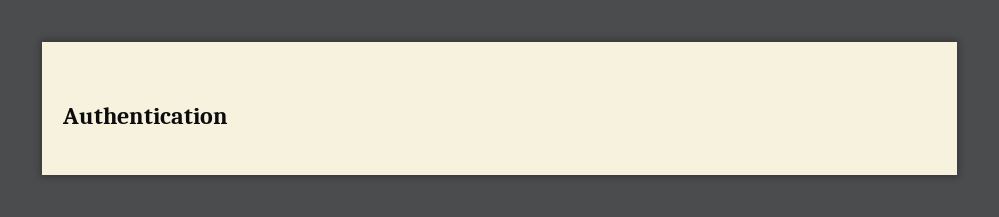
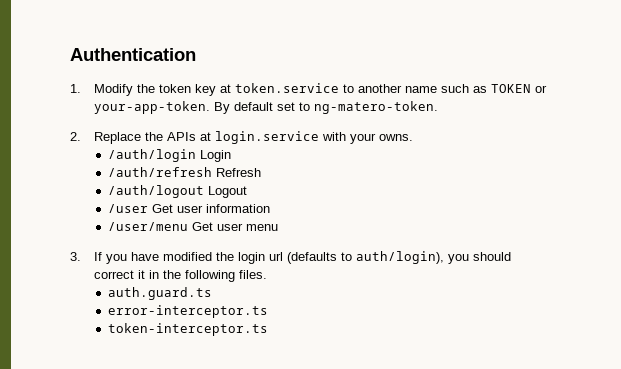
(228, 115) none -> [70,83,547,96] [93,101,438,114] [70,131,413,144] [108,149,232,162] [108,167,262,177] [108,185,248,198] [108,204,271,213] [108,222,279,231] [70,251,511,264] [93,270,267,282] [108,287,213,300] [108,305,269,318] [108,323,269,336] // 1. Modify the token key at token.service to another name such as TOKEN or your-app-token. By default set to ng-matero-token. // 2. Replace the APIs at login.service with your owns. // /auth/login Login // /auth/refresh Refresh // /auth/logout Logout // /user Get user information // /user/menu Get user menu // 3. If you have modified the login url (defaults to auth/login), you should correct it in the following files. // auth.guard.ts // error-interceptor.ts // token-interceptor.ts

